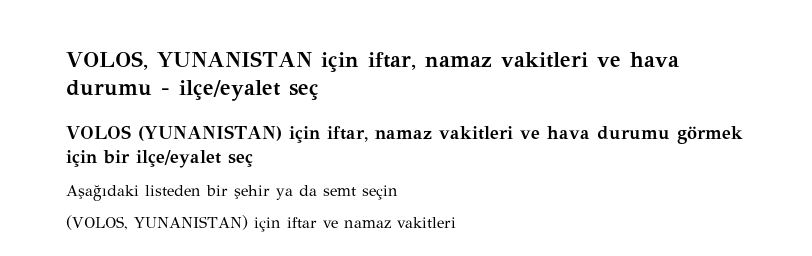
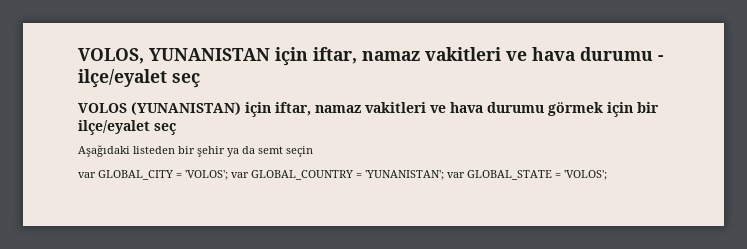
[66,215,456,232] (VOLOS, YUNANISTAN) için iftar ve namaz vakitleri -> [78,170,607,180] var GLOBAL_CITY = 'VOLOS'; var GLOBAL_COUNTRY = 'YUNANISTAN'; var GLOBAL_STATE = 'VOLOS';

